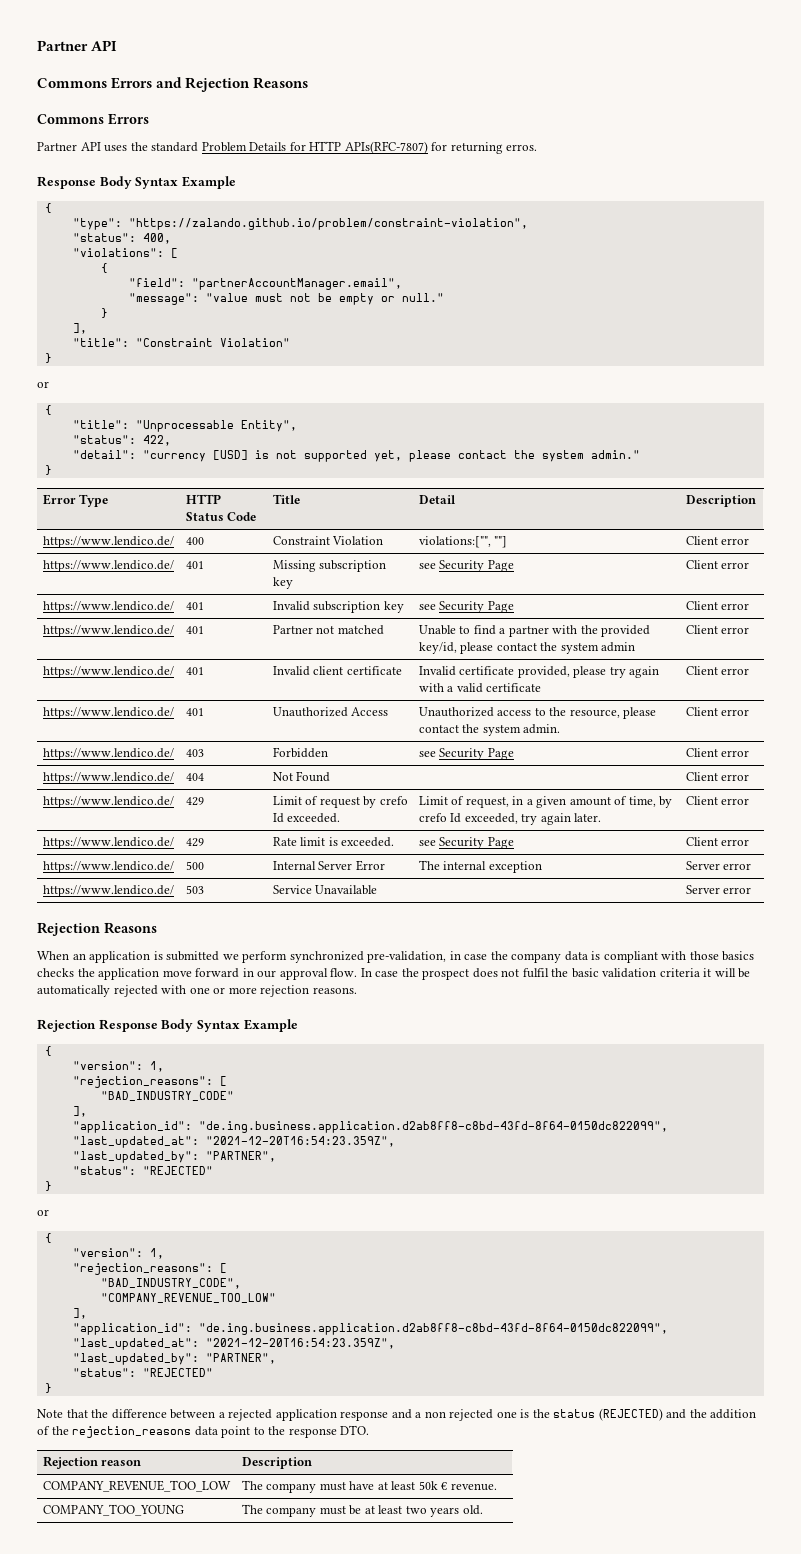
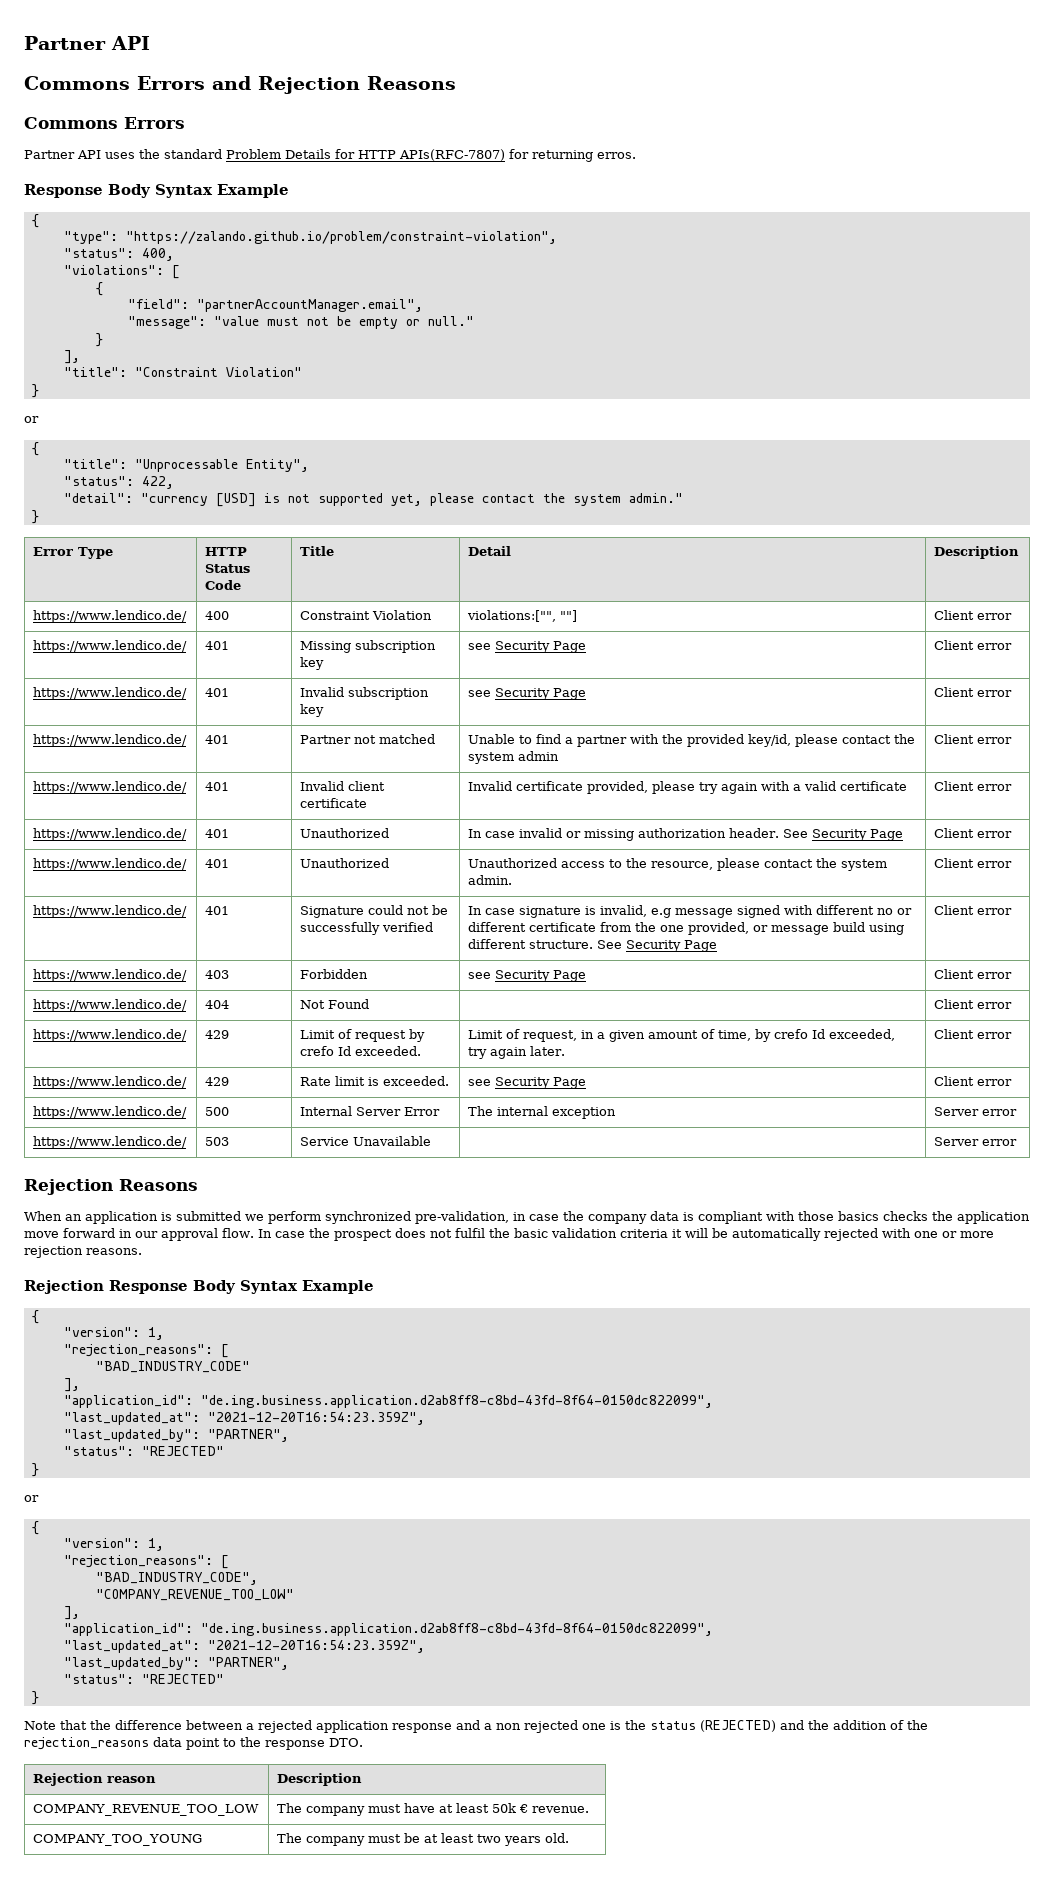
[351,707,389,716] Access -> [468,828,904,841] [934,828,1013,838] [33,858,188,871] [205,859,230,868] [300,858,390,868] | In case invalid or missing authorization header. See Security Page | Client error // https://www.lendico.de/ | 401 | Unauthorized
(750, 712) none -> [33,905,188,918] [205,906,230,915] [300,905,449,918] [300,922,434,935] [468,905,913,918] [468,922,905,935] [468,939,718,952] [934,905,1013,915] // https://www.lendico.de/ | 401 | Signature could not be successfully verified | In case signature is invalid, e.g message signed with different no or different certificate from the one provided, or message build using different structure. See Security Page | Client error

